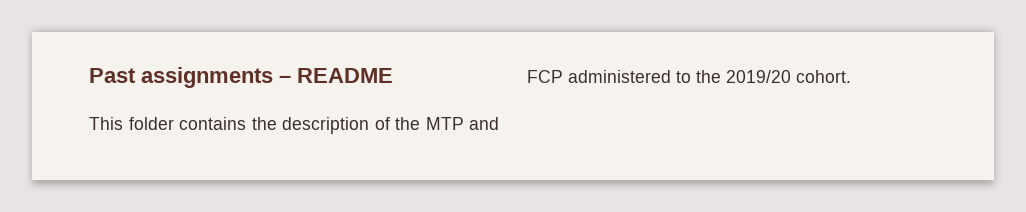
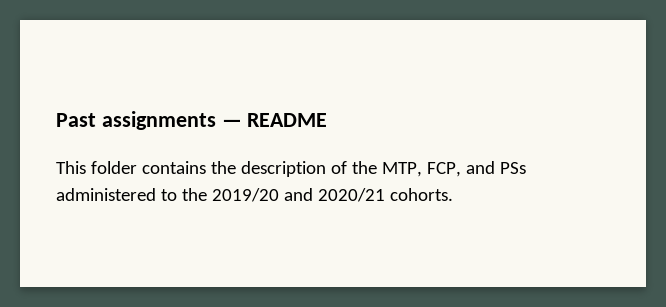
[279,75,291,83] – -> [221,119,242,127] —
[425,117,499,130] [527,70,563,83] MTP and FCP -> [381,161,526,177] MTP, FCP, and PSs
[796,70,851,83] cohort. -> [283,188,453,202] and 2020/21 cohorts.

